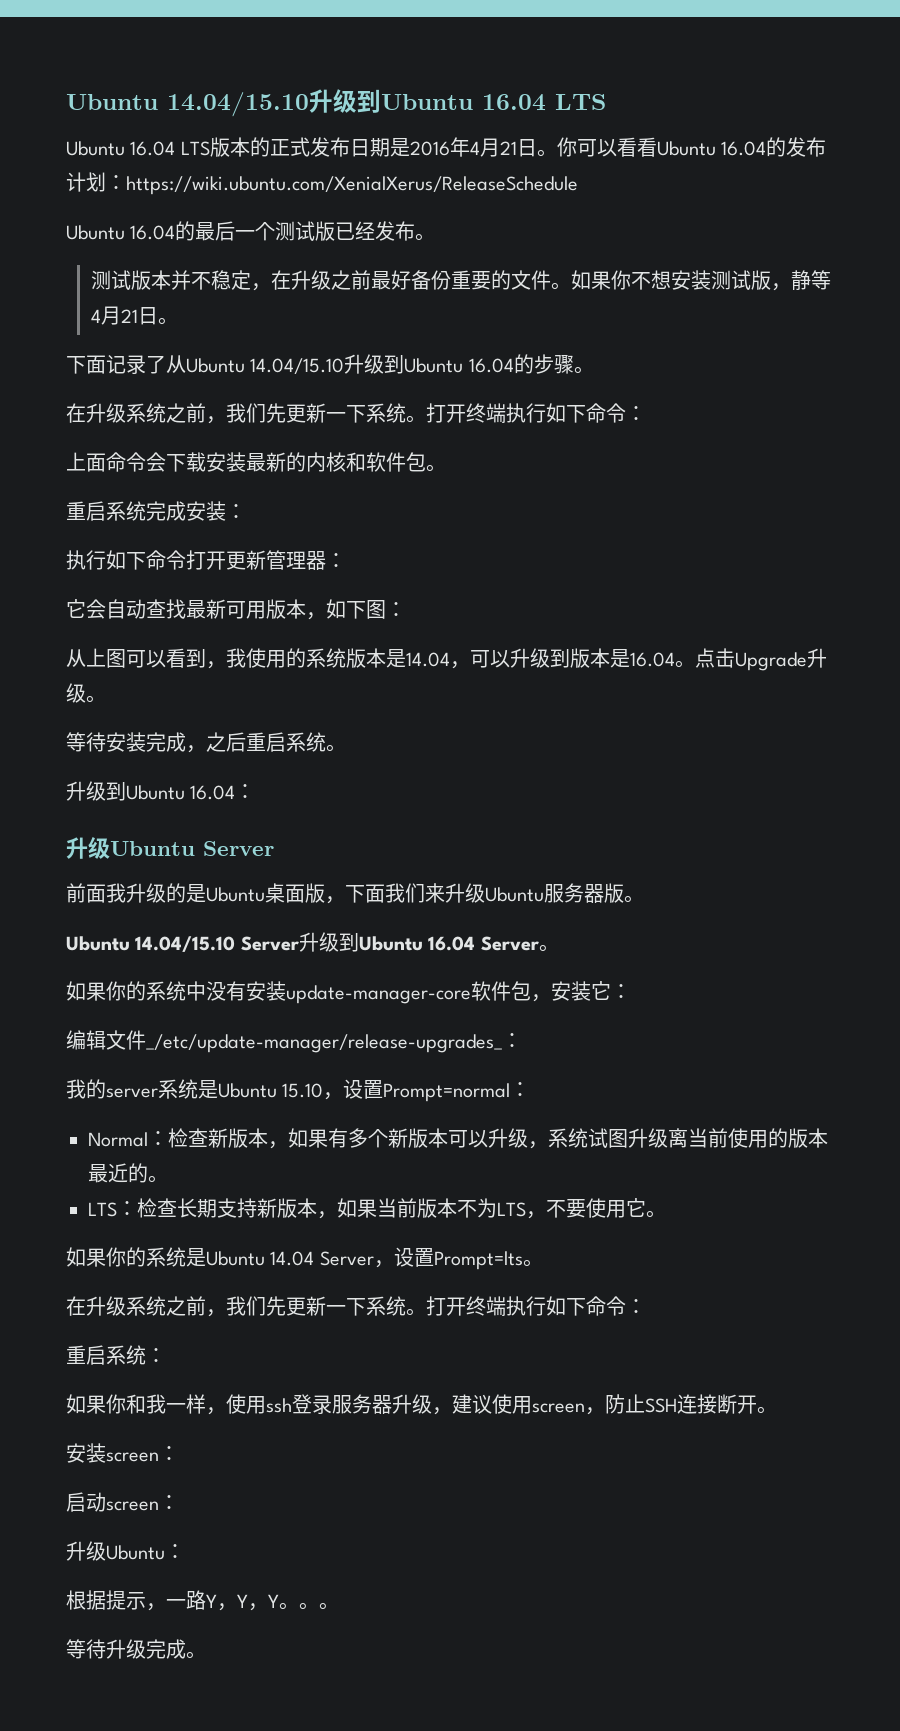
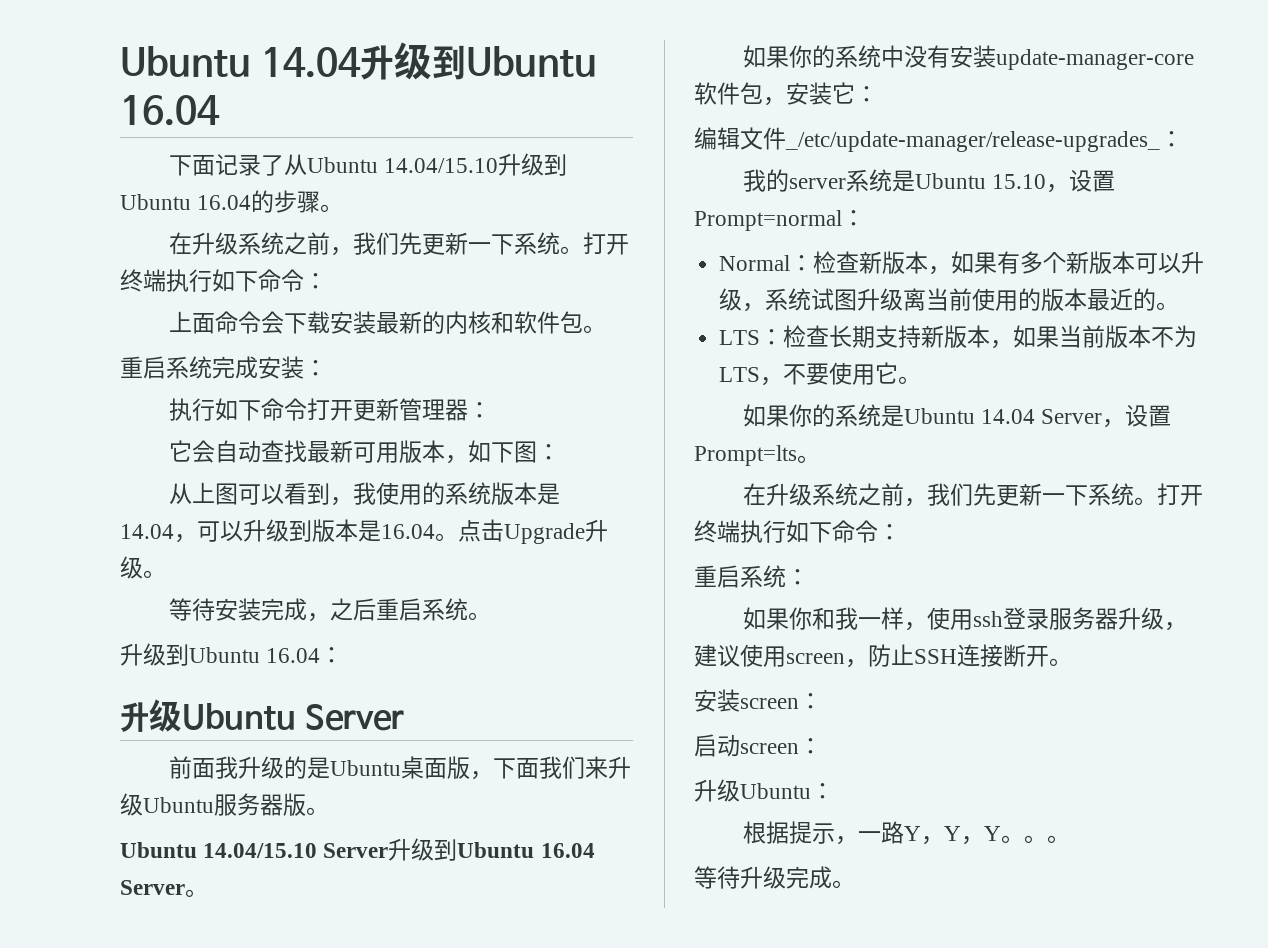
[66,89,606,117] [66,137,827,157] [66,172,578,195] [66,221,436,241] [91,270,832,291] [91,306,179,325] Ubuntu 14.04/15.10升级到Ubuntu 16.04 LTS // Ubuntu 16.04 LTS版本的正式发布日期是2016年4月21日。你可以看看Ubuntu 16.04的发布计划：https://wiki.ubuntu.com/XenialXerus/ReleaseSchedule // Ubuntu 16.04的最后一个测试版已经发布。 // 测试版本并不稳定，在升级之前最好备份重要的文件。如果你不想安装测试版，静等4月21日。 -> [120,42,598,80] [120,95,220,126] Ubuntu 14.04升级到Ubuntu 16.04

